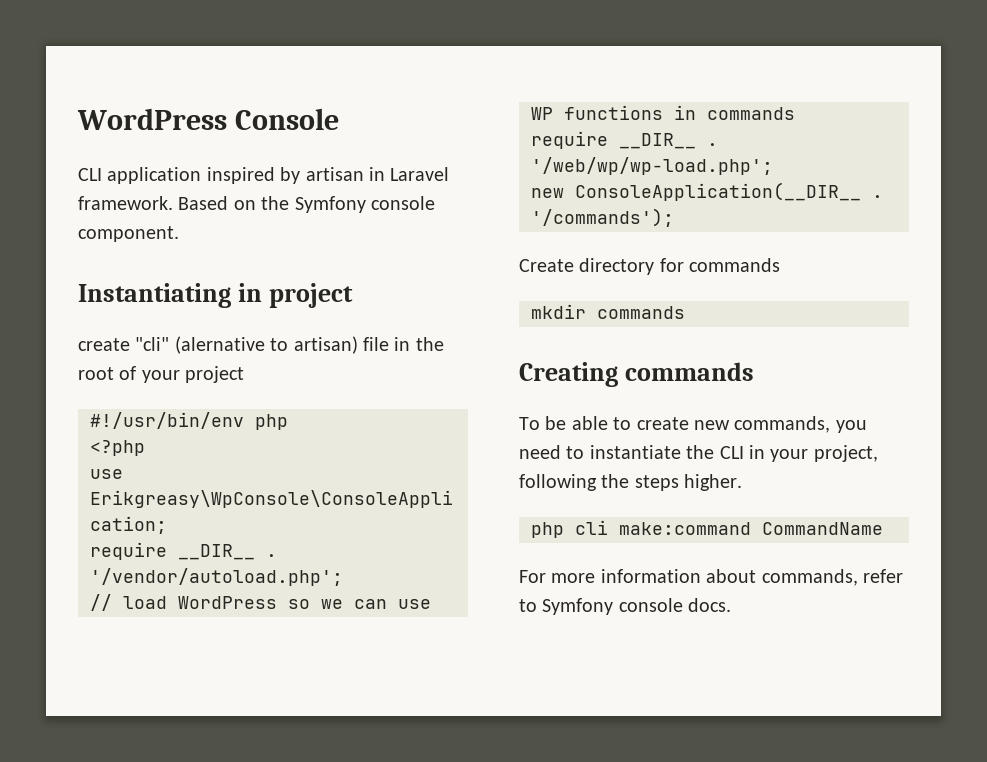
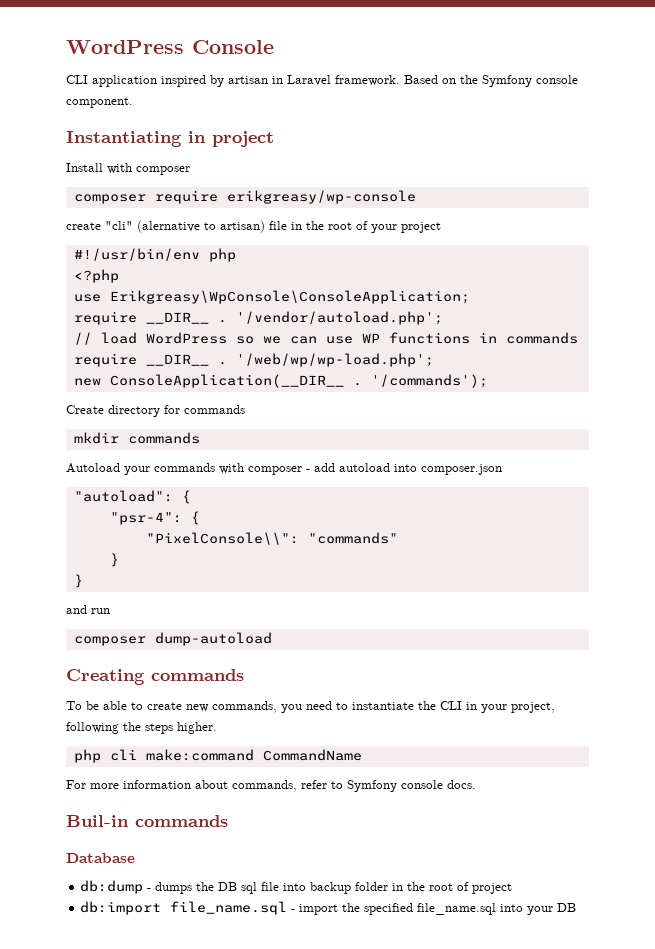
(353, 295) none -> [66,163,190,175] [73,190,416,204] // Install with composer // composer require erikgreasy/wp-console
(685, 312) none -> [66,463,502,475] [73,490,191,504] [109,511,200,525] [145,532,398,545] [109,553,119,567] [73,574,83,588] [66,605,110,614] [73,632,272,646] // Autoload your commands with composer - add autoload into composer.json // "autoload": { // "psr-4": { // "PixelConsole\\": "commands" // } // } // and run // composer dump-autoload
(732, 605) none -> [66,815,228,827] [66,853,135,863] [80,880,513,894] [80,901,577,915] // Buil-in commands // Database // db:dump - dumps the DB sql file into backup folder in the root of project // db:import file_name.sql - import the specified file_name.sql into your DB

